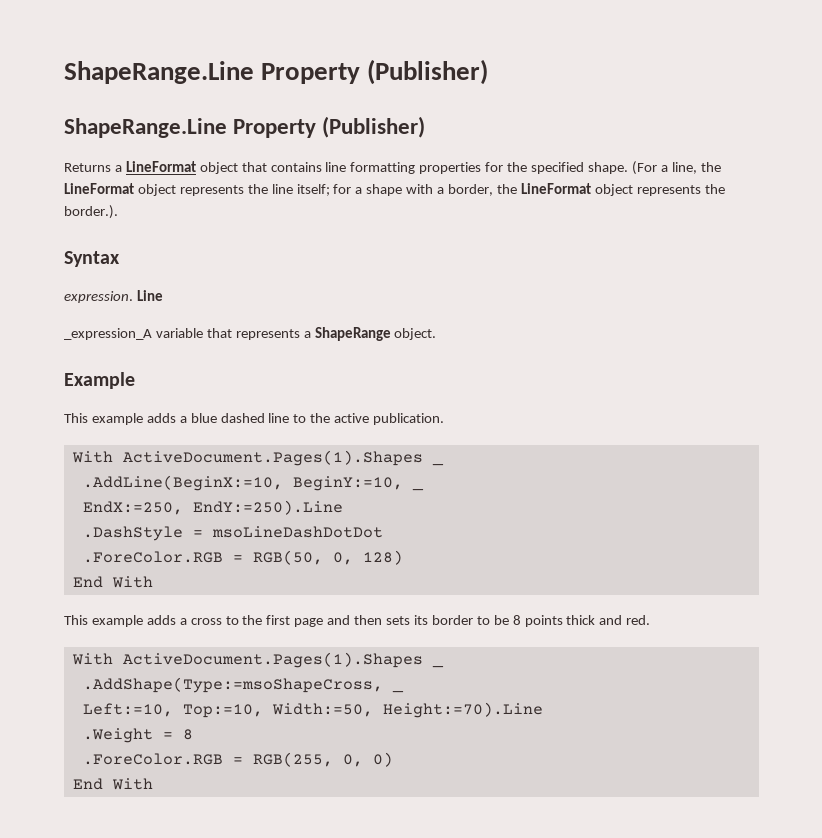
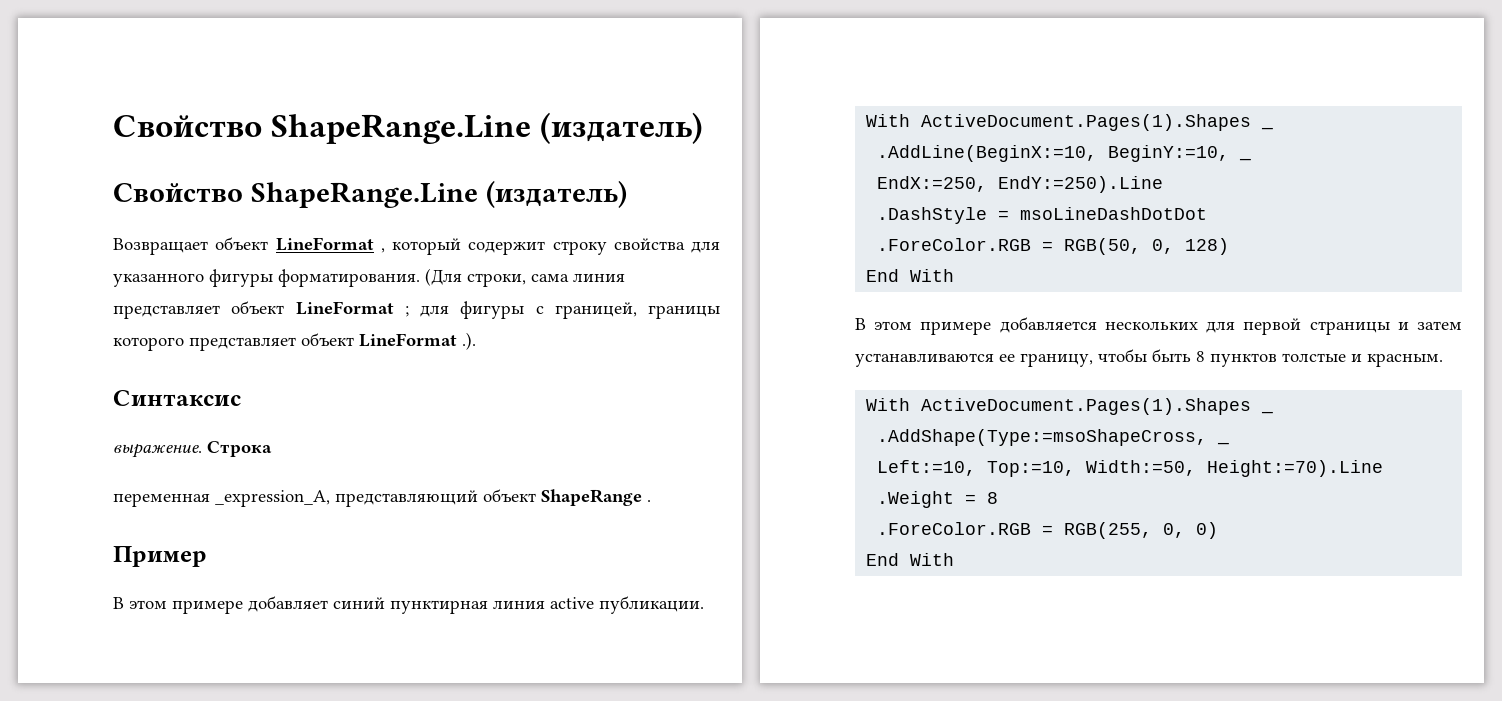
[64,59,489,85] [64,116,426,138] [64,161,721,175] [64,183,725,196] [64,205,118,219] [64,251,120,267] [64,290,163,303] [64,327,437,341] [64,372,135,389] [64,413,445,425] ShapeRange.Line Property (Publisher) // ShapeRange.Line Property (Publisher) // Returns a LineFormat object that contains line formatting properties for the specified shape. (For a line, the LineFormat object represents the line itself; for a shape with a border, the LineFormat object represents the border.). // Syntax // expression. Line // _expression_A variable that represents a ShapeRange object. // Example // This example adds a blue dashed line to the active publication. -> [113,112,704,144] [113,180,627,208] [113,237,720,255] [113,268,625,287] [113,301,720,319] [113,332,476,351] [113,390,241,406] [113,441,272,458] [113,489,651,507] [113,546,207,567] [113,596,704,614] Свойство ShapeRange.Line (издатель) // Свойство ShapeRange.Line (издатель) // Возвращает объект LineFormat , который содержит строку свойства для указанного фигуры форматирования. (Для строки, сама линия представляет объект LineFormat ; для фигуры с границей, границы которого представляет объект LineFormat .). // Синтаксис // выражение. Строка // переменная _expression_A, представляющий объект ShapeRange . // Пример // В этом примере добавляет синий пунктирная линия active публикации.
[64,615,651,627] This example adds a cross to the first page and then sets its border to be 8 points thick and red. -> [855,317,1462,335] [855,349,1443,367] В этом примере добавляется нескольких для первой страницы и затем устанавливаются ее границу, чтобы быть 8 пунктов толстые и красным.

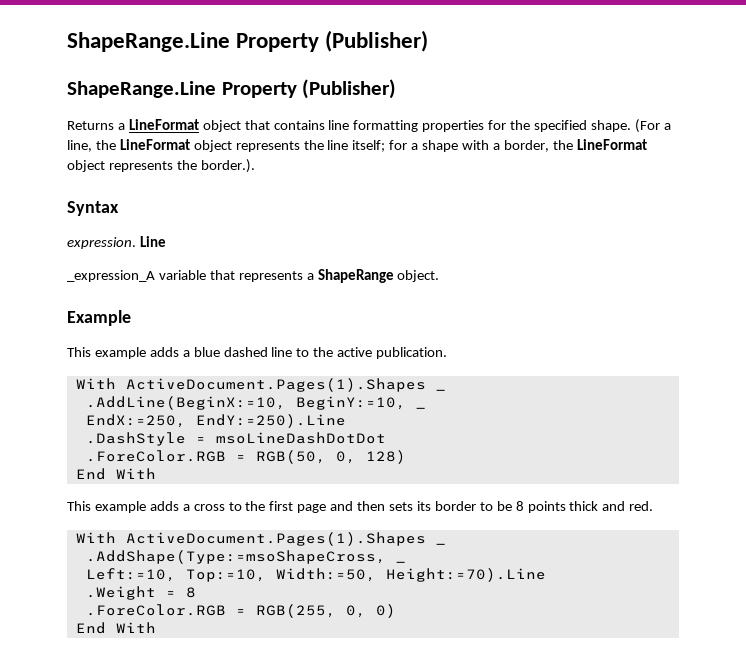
[113,112,704,144] [113,180,627,208] [113,237,720,255] [113,268,625,287] [113,301,720,319] [113,332,476,351] [113,390,241,406] [113,441,272,458] [113,489,651,507] [113,546,207,567] [113,596,704,614] Свойство ShapeRange.Line (издатель) // Свойство ShapeRange.Line (издатель) // Возвращает объект LineFormat , который содержит строку свойства для указанного фигуры форматирования. (Для строки, сама линия представляет объект LineFormat ; для фигуры с границей, границы которого представляет объект LineFormat .). // Синтаксис // выражение. Строка // переменная _expression_A, представляющий объект ShapeRange . // Пример // В этом примере добавляет синий пунктирная линия active публикации. -> [67,30,429,52] [67,79,397,99] [67,119,671,133] [67,139,647,152] [67,159,255,173] [67,201,119,216] [67,236,166,249] [67,269,440,283] [67,310,131,326] [67,347,448,359] ShapeRange.Line Property (Publisher) // ShapeRange.Line Property (Publisher) // Returns a LineFormat object that contains line formatting properties for the specified shape. (For a line, the LineFormat object represents the line itself; for a shape with a border, the LineFormat object represents the border.). // Syntax // expression. Line // _expression_A variable that represents a ShapeRange object. // Example // This example adds a blue dashed line to the active publication.
[855,317,1462,335] [855,349,1443,367] В этом примере добавляется нескольких для первой страницы и затем устанавливаются ее границу, чтобы быть 8 пунктов толстые и красным. -> [67,501,654,513] This example adds a cross to the first page and then sets its border to be 8 points thick and red.

